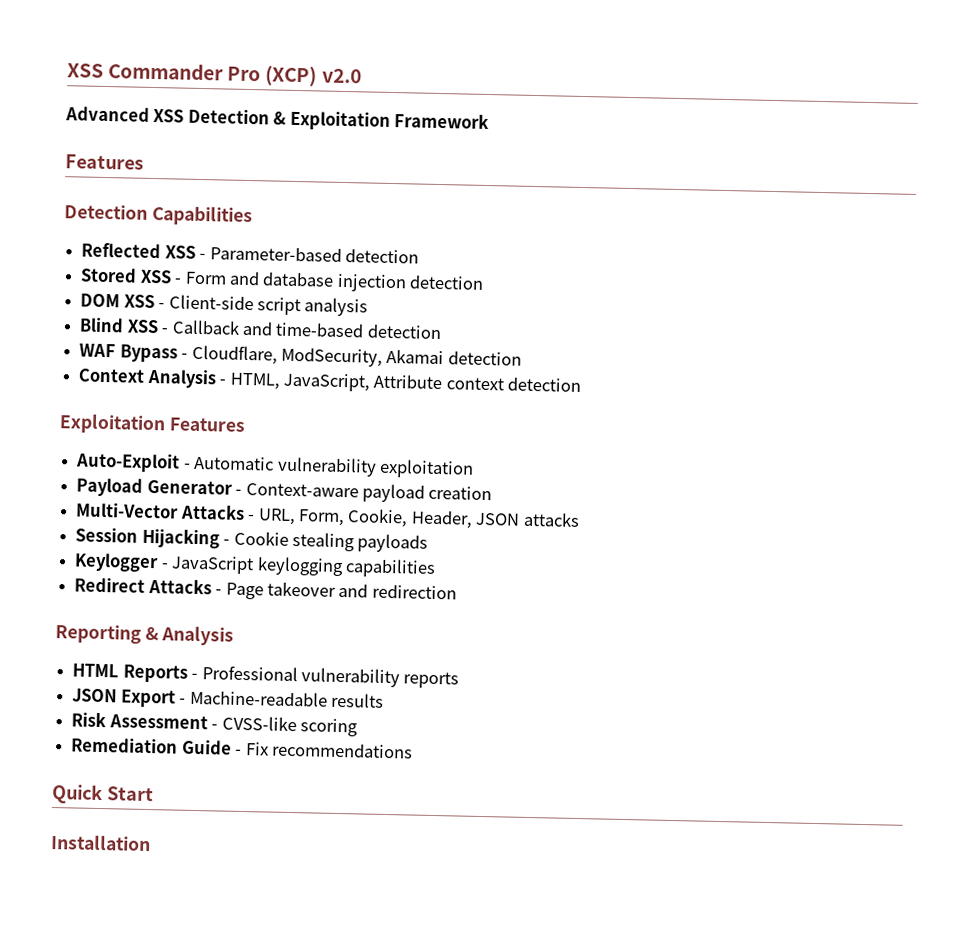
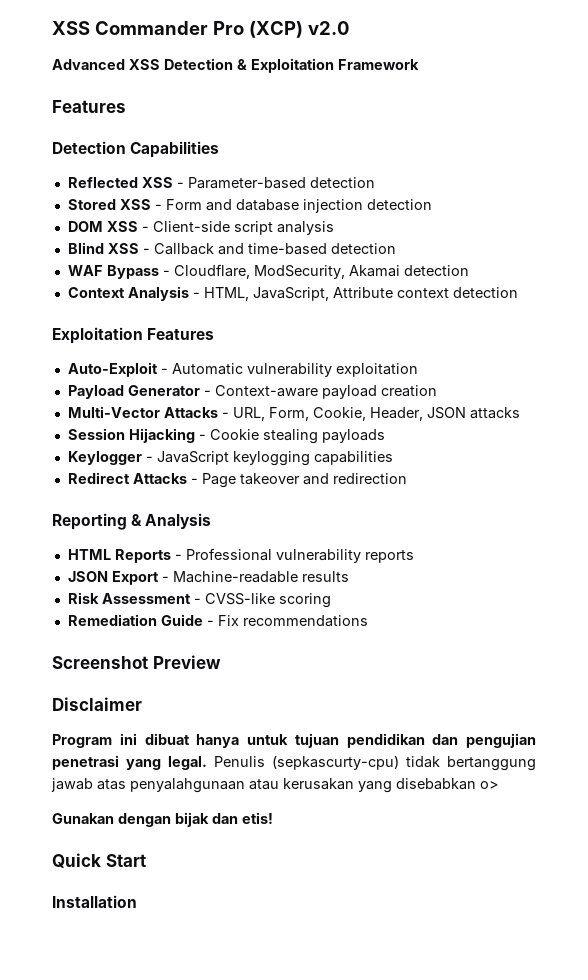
(413, 750) none -> [52,655,221,669] [52,697,142,711] [52,733,536,748] [52,755,536,771] [51,778,499,793] [52,812,273,827] // Screenshot Preview // Disclaimer // Program ini dibuat hanya untuk tujuan pendidikan dan pengujian penetrasi yang legal. Penulis (sepkascurty-cpu) tidak bertanggung jawab atas penyalahgunaan atau kerusakan yang disebabkan o> // Gunakan dengan bijak dan etis!

